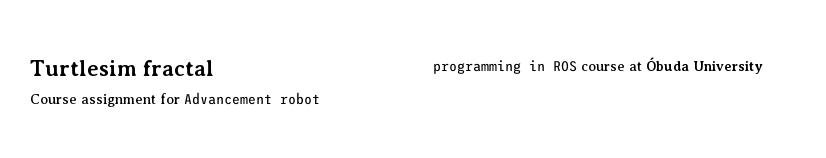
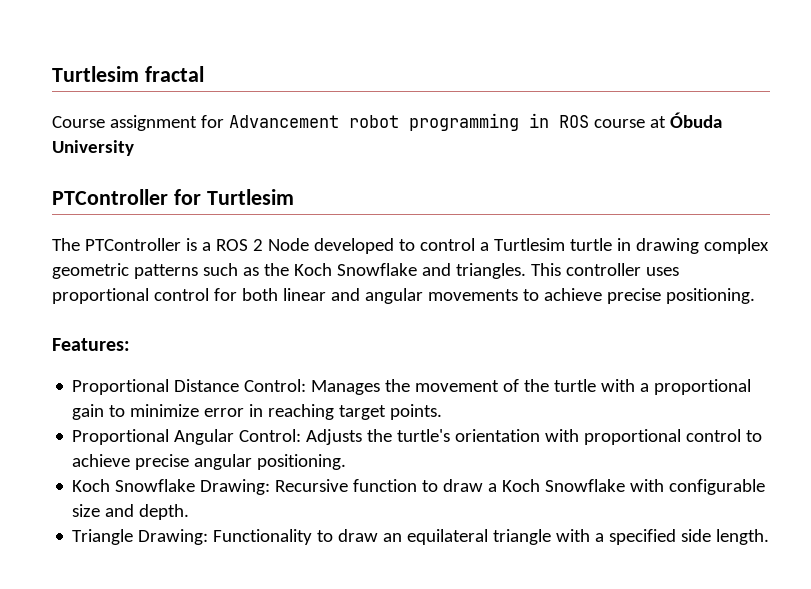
(763, 67) none -> [52,189,294,205] [52,238,769,254] [52,263,679,279] [52,288,755,304] [52,338,130,351] [72,379,752,395] [72,404,443,420] [72,429,763,445] [72,454,347,470] [72,479,766,495] [72,504,190,520] [72,529,770,545] // PTController for Turtlesim // The PTController is a ROS 2 Node developed to control a Turtlesim turtle in drawing complex geometric patterns such as the Koch Snowflake and triangles. This controller uses proportional control for both linear and angular movements to achieve precise positioning. // Features: // Proportional Distance Control: Manages the movement of the turtle with a proportional gain to minimize error in reaching target points. // Proportional Angular Control: Adjusts the turtle's orientation with proportional control to achieve precise angular positioning. // Koch Snowflake Drawing: Recursive function to draw a Koch Snowflake with configurable size and depth. // Triangle Drawing: Functionality to draw an equilateral triangle with a specified side length.

